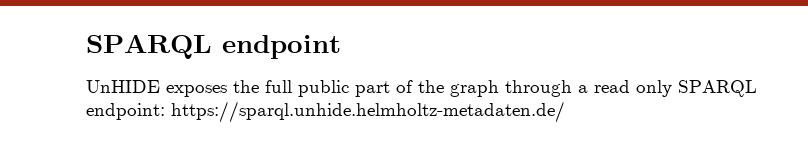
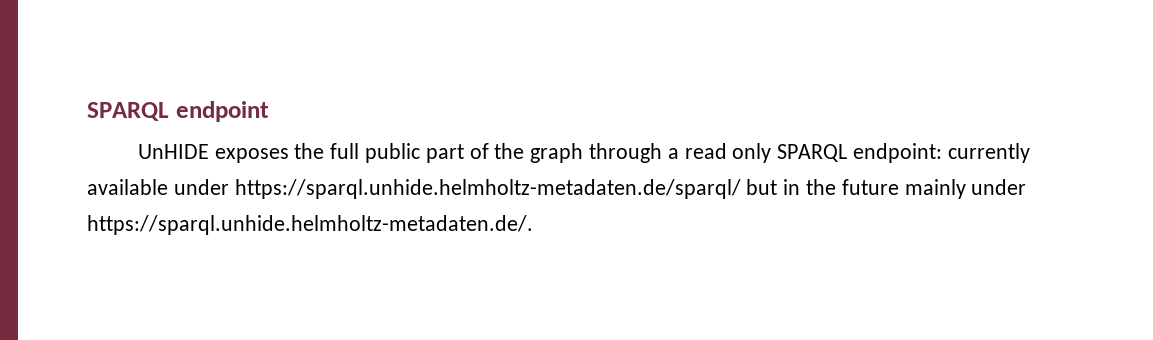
[171,101,565,123] https://sparql.unhide.helmholtz-metadaten.de/ -> [947,143,1030,163] [87,179,1027,199] [87,215,533,235] currently available under https://sparql.unhide.helmholtz-metadaten.de/sparql/ but in the future mainly under https://sparql.unhide.helmholtz-metadaten.de/.

